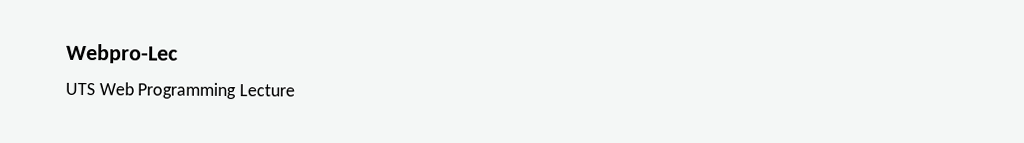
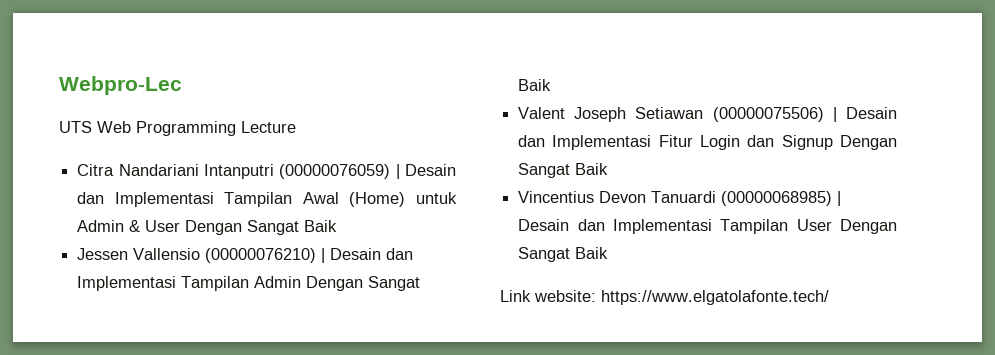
(296, 90) none -> [77,164,456,179] [77,192,457,207] [77,220,338,235] [77,248,414,263] [77,276,421,291] [518,79,552,91] [518,107,897,122] [518,135,897,150] [518,163,609,178] [518,191,842,206] [518,219,897,234] [518,247,609,262] [500,290,829,305] // Citra Nandariani Intanputri (00000076059) | Desain dan Implementasi Tampilan Awal (Home) untuk Admin & User Dengan Sangat Baik // Jessen Vallensio (00000076210) | Desain dan Implementasi Tampilan Admin Dengan Sangat Baik // Valent Joseph Setiawan (00000075506) | Desain dan Implementasi Fitur Login dan Signup Dengan Sangat Baik // Vincentius Devon Tanuardi (00000068985) | Desain dan Implementasi Tampilan User Dengan Sangat Baik // Link website: https://www.elgatolafonte.tech/

